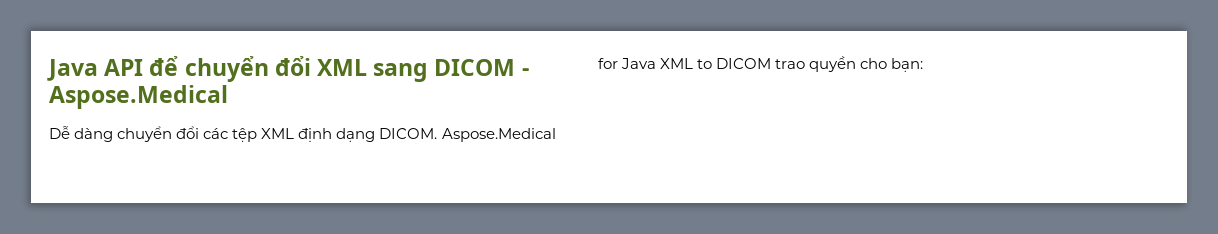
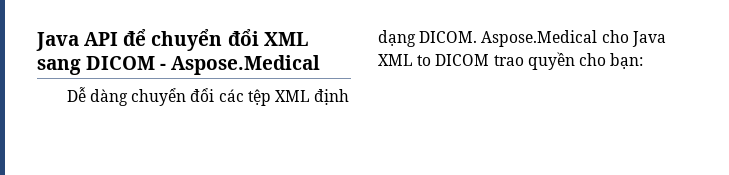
[598,58,618,69] for -> [601,30,629,43] cho

